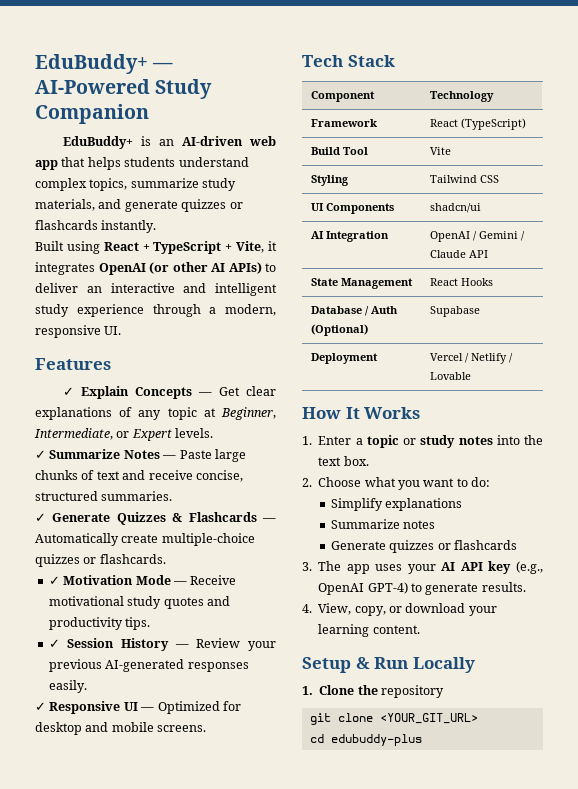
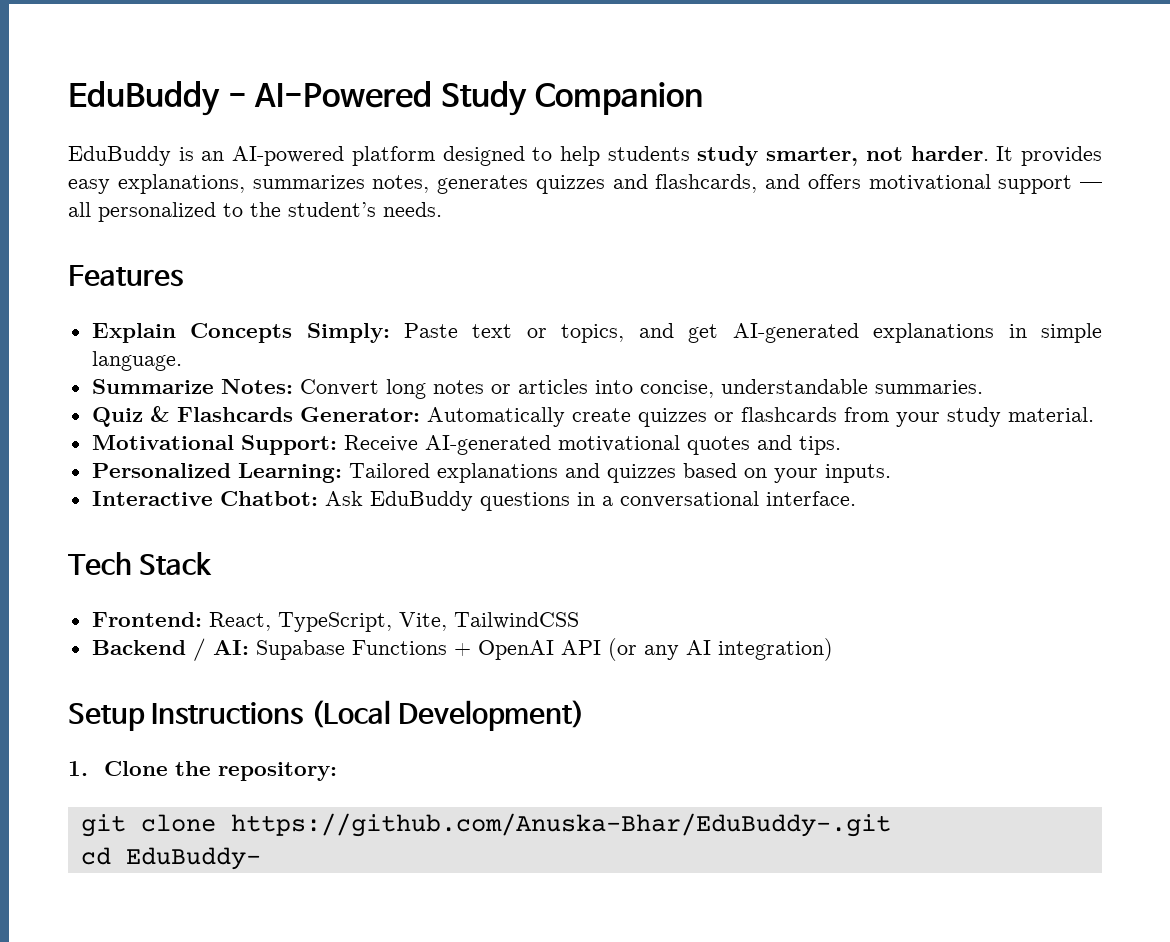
[35,54,174,74] EduBuddy+ — -> [68,81,247,116] EduBuddy -
[62,136,133,149] EduBuddy+ -> [68,146,171,166] EduBuddy
[181,136,276,146] [35,157,249,170] [35,178,237,191] [35,199,243,212] [35,220,157,233] [35,241,277,254] [35,262,276,275] [35,283,277,296] [35,304,276,317] [35,325,122,338] [35,358,111,370] [62,386,276,399] [35,407,276,420] [34,428,214,441] [35,449,246,462] [35,470,243,482] [35,491,173,501] [35,512,276,525] [35,533,255,546] [35,554,166,567] [48,575,237,585] [48,596,162,609] AI-driven web app that helps students understand complex topics, summarize study materials, and generate quizzes or flashcards instantly. // Built using React + TypeScript + Vite, it integrates OpenAI (or other AI APIs) to deliver an interactive and intelligent study experience through a modern, responsive UI. // Features // ✓ Explain Concepts — Get clear explanations of any topic at Beginner, Intermediate, or Expert levels. // ✓ Summarize Notes — Paste large chunks of text and receive concise, structured summaries. // ✓ Generate Quizzes & Flashcards — Automatically create multiple-choice quizzes or flashcards. // ✓ Motivation Mode — Receive motivational study -> [232,146,1102,166] [68,174,1102,194] [68,202,442,222] [68,265,183,287] [91,323,1102,343] [91,351,182,371] [91,379,983,399] [91,406,1094,427] [91,435,680,455] AI-powered platform designed to help students study smarter, not harder. It provides easy explanations, summarizes notes, generates quizzes and flashcards, and offers motivational support — all personalized to the student’s needs. // Features // Explain Concepts Simply: Paste text or topics, and get AI-generated explanations in simple language. // Summarize Notes: Convert long notes or articles into concise, understandable summaries. // Quiz & Flashcards Generator: Automatically create quizzes or flashcards from your study material. // Motivational Support: Receive AI-generated motivational
[48,617,123,630] productivity -> (792, 442) none
[48,638,276,651] [48,659,249,672] [48,680,87,693] [35,701,241,714] [35,722,207,735] [302,55,395,67] [310,91,375,102] [429,91,494,102] [310,119,377,127] [429,118,526,130] [310,147,368,155] [429,147,451,155] [310,175,349,186] [429,175,499,183] [310,203,394,214] [429,203,481,213] [310,231,389,242] [429,231,525,242] [429,250,488,258] [310,278,413,289] [429,278,493,286] [310,306,398,316] [310,324,368,336] [429,306,480,317] [310,353,378,364] [429,353,513,364] [429,372,471,380] [302,407,421,419] [302,435,543,448] [318,456,369,466] [302,477,491,490] [330,498,463,511] [330,519,436,529] [330,540,517,553] [302,561,543,574] [318,582,526,595] [302,603,497,616] [318,624,420,637] [302,657,475,673] ✓ Session History — Review your previous AI-generated responses easily. // ✓ Responsive UI — Optimized for desktop and mobile screens. // Tech Stack // Component | Technology // Framework | React (TypeScript) // Build Tool | Vite // Styling | Tailwind CSS // UI Components | shadcn/ui // AI Integration | OpenAI / Gemini / Claude API // State Management | React Hooks // Database / Auth (Optional) | Supabase // Deployment | Vercel / Netlify / Lovable // How It Works // 1. Enter a topic or study notes into the text box. // 2. Choose what you want to do: // Simplify explanations // Summarize notes // Generate quizzes or flashcards // 3. The app uses your AI API key (e.g., OpenAI GPT-4) to generate results. // 4. View, copy, or download your learning content. // Setup & Run Locally -> [91,463,891,483] [91,491,856,511] [68,552,213,575] [91,612,579,632] [91,638,833,661] [68,700,585,731] Personalized Learning: Tailored explanations and quizzes based on your inputs. // Interactive Chatbot: Ask EduBuddy questions in a conversational interface. // Tech Stack // Frontend: React, TypeScript, Vite, TailwindCSS // Backend / AI: Supabase Functions + OpenAI API (or any AI integration) // Setup Instructions (Local Development)
[381,685,444,698] repository -> [218,762,338,781] repository:
[379,713,478,724] <YOUR_GIT_URL> -> [230,813,891,837] https://github.com/Anuska-Bhar/EduBuddy-.git
[330,734,422,746] edubuddy-plus -> [125,847,261,870] EduBuddy-

